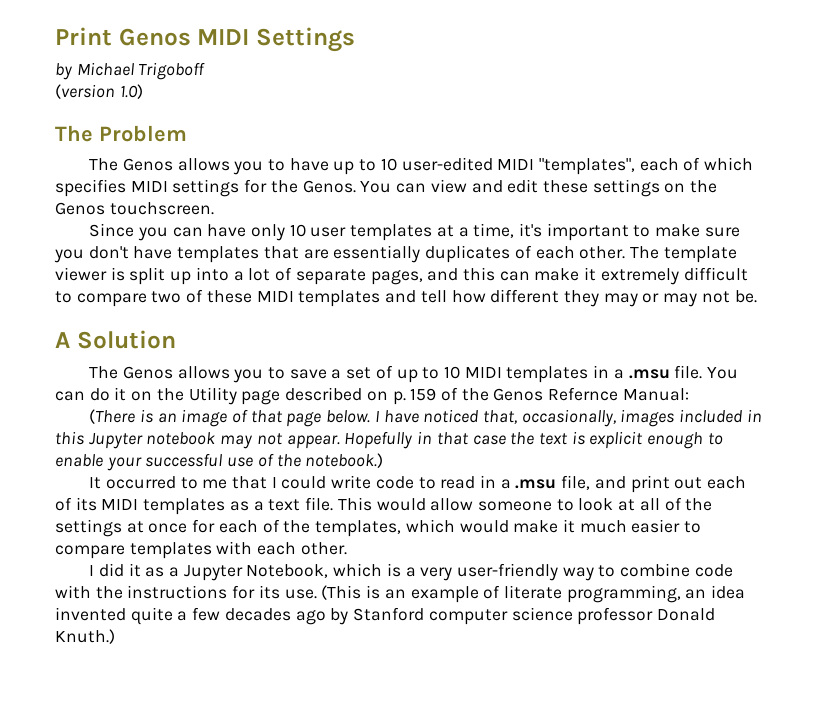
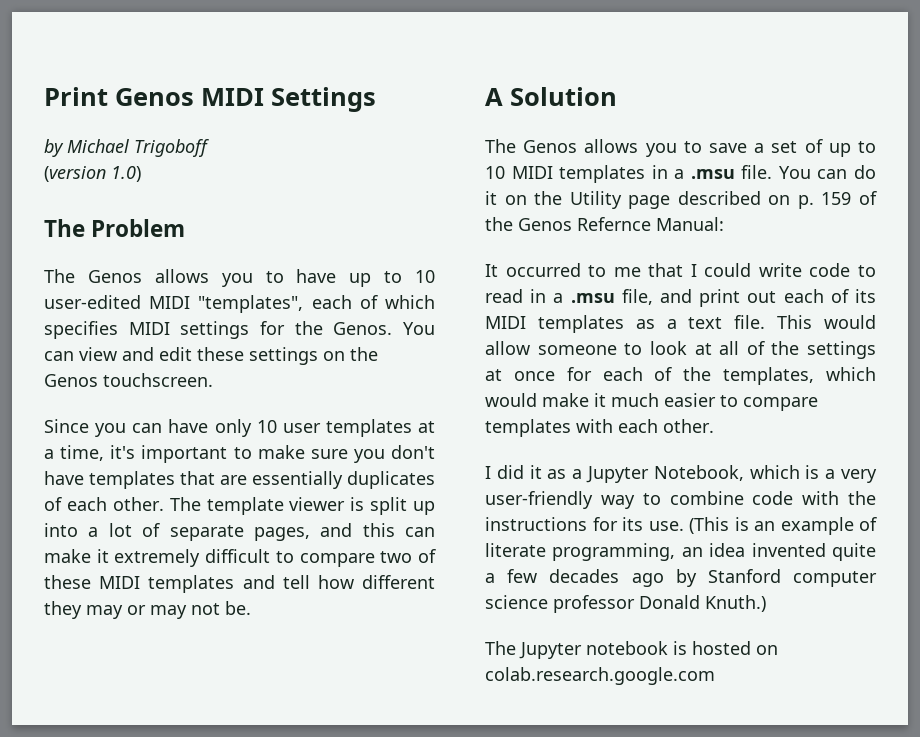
[89,409,762,427] [55,431,723,449] [55,453,384,471] // (There is an image of that page below. I have noticed that, occasionally, images included in this Jupyter notebook may not appear. Hopefully in that case the text is explicit enough to enable your successful use of the notebook.) -> (724, 224) none
(115, 636) none -> [485,641,778,659] [485,667,715,685] // The Jupyter notebook is hosted on colab.research.google.com

